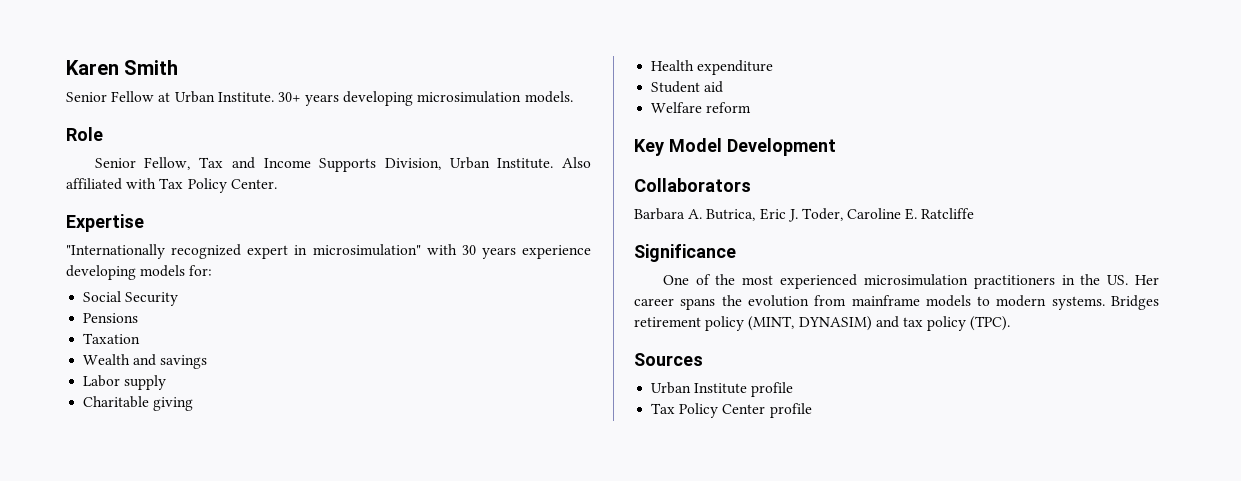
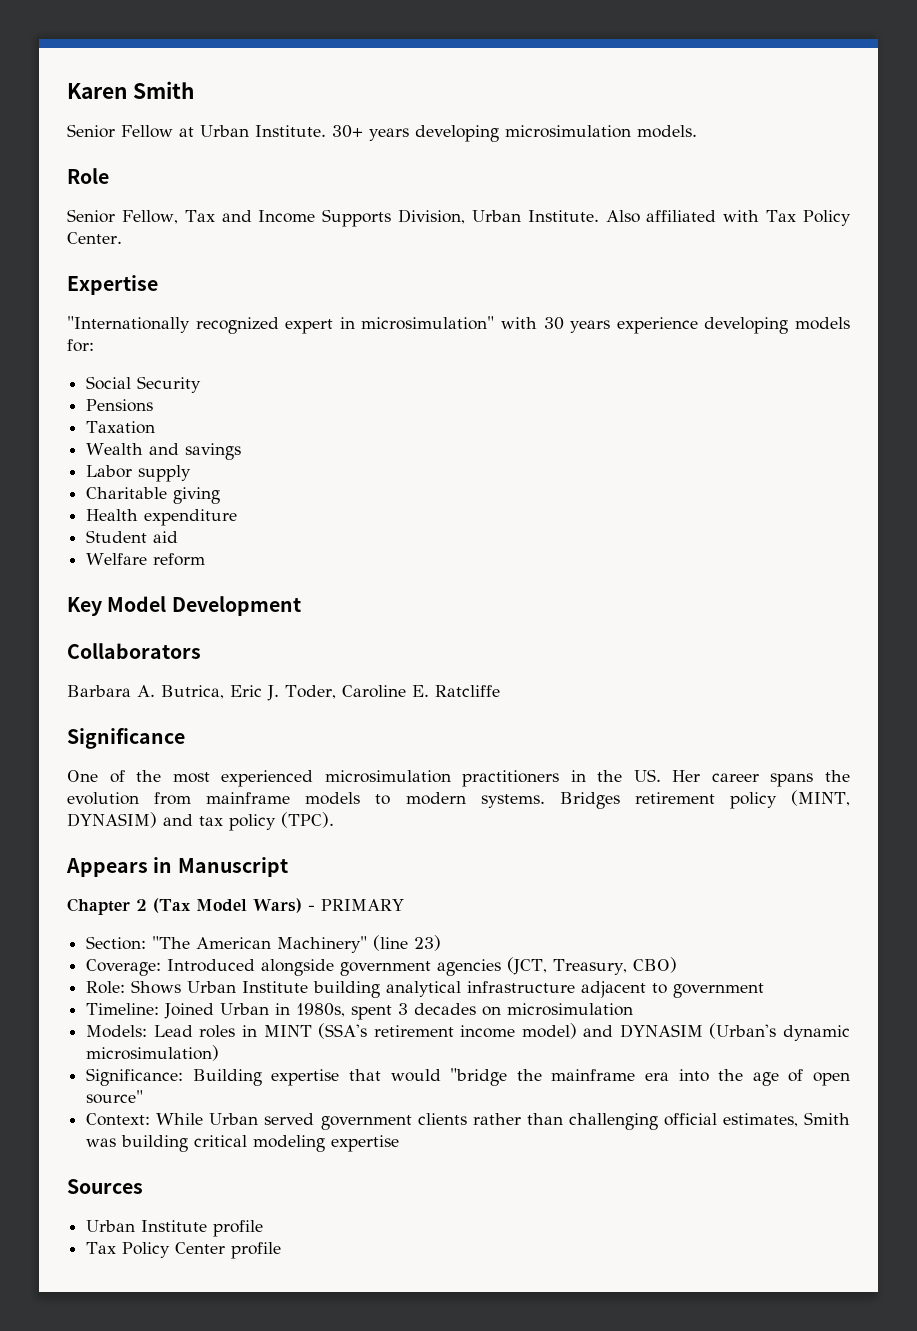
(1011, 323) none -> [66,857,288,877] [67,898,404,915] [86,935,442,953] [86,957,678,976] [86,980,765,998] [86,1003,634,1020] [86,1023,850,1041] [86,1045,220,1061] [86,1068,850,1086] [86,1090,144,1104] [86,1112,851,1130] [86,1135,400,1152] // Appears in Manuscript // Chapter 2 (Tax Model Wars) - PRIMARY // Section: "The American Machinery" (line 23) // Coverage: Introduced alongside government agencies (JCT, Treasury, CBO) // Role: Shows Urban Institute building analytical infrastructure adjacent to government // Timeline: Joined Urban in 1980s, spent 3 decades on microsimulation // Models: Lead roles in MINT (SSA's retirement income model) and DYNASIM (Urban's dynamic microsimulation) // Significance: Building expertise that would "bridge the mainframe era into the age of open source" // Context: While Urban served government clients rather than challenging official estimates, Smith was building critical modeling expertise

